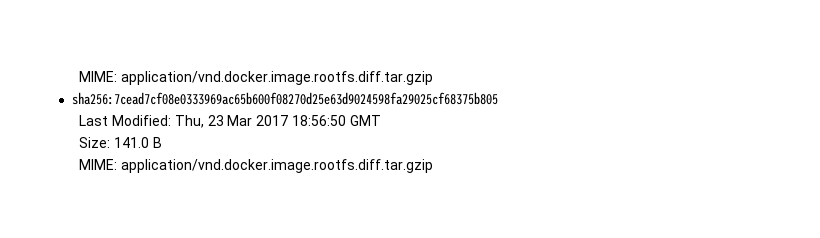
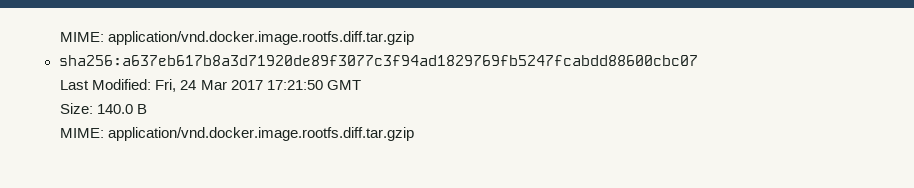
[71,92,498,105] sha256:7cead7cf08e0333969ac65b600f08270d25e63d9024598fa29025cf68375b805 -> [58,55,698,66] sha256:a637eb617b8a3d71920de89f3077c3f94ad1829769fb5247fcabdd88600cbc07
[174,115,224,128] Thu, 23 -> [155,79,197,92] Fri, 24
[291,115,346,126] 18:56:50 -> [266,80,323,90] 17:21:50
[113,137,149,148] 141.0 -> [97,104,134,114] 140.0

